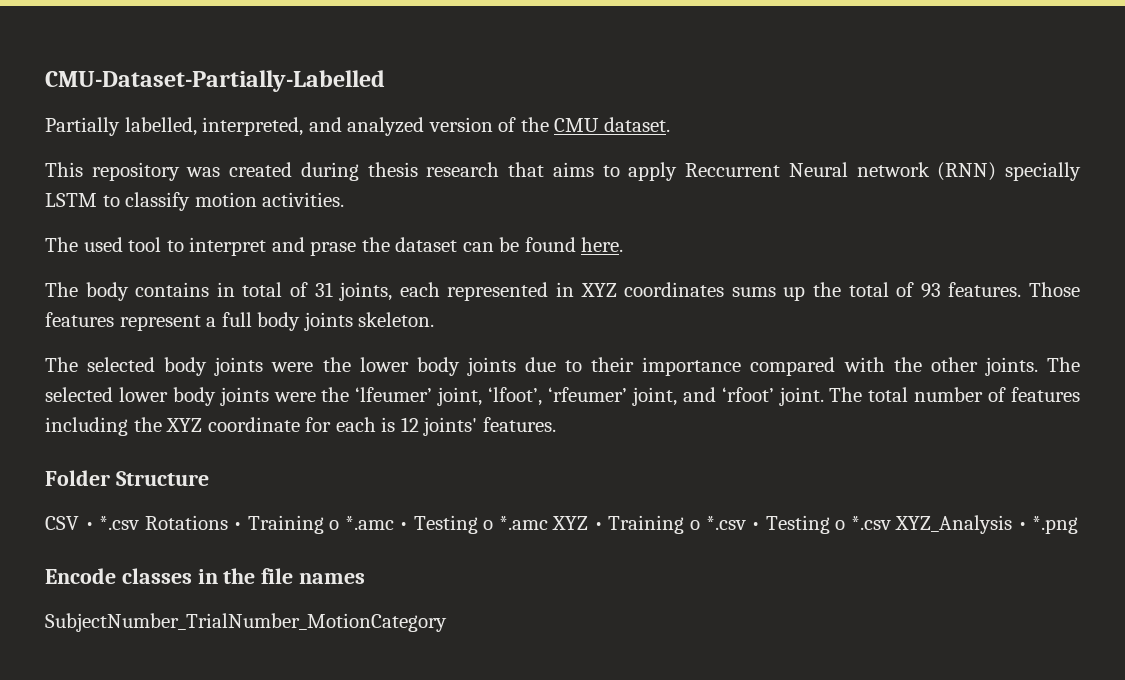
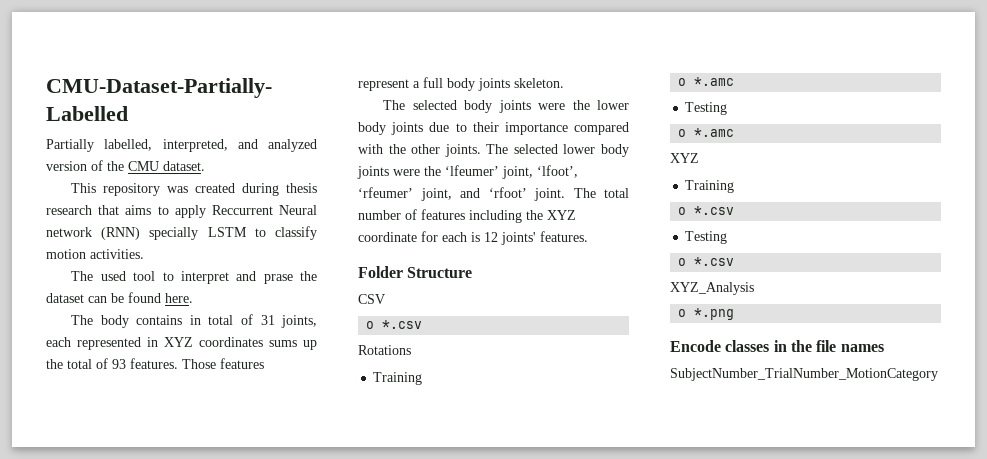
[84,516,140,530] • *.csv -> [366,320,423,329] // o *.csv //
[233,515,891,534] • Training o *.amc • Testing o *.amc XYZ • Training o *.csv • Testing o *.csv -> [373,372,423,385] [678,77,735,86] [685,102,728,115] [678,128,735,137] [670,153,699,163] [685,180,735,193] [678,206,735,215] [685,231,728,244] [678,257,735,266] // Training // o *.amc // Testing // o *.amc // XYZ // Training // o *.csv // Testing // o *.csv //
[1017,522,1027,530] • -> [678,309,687,317] // o

